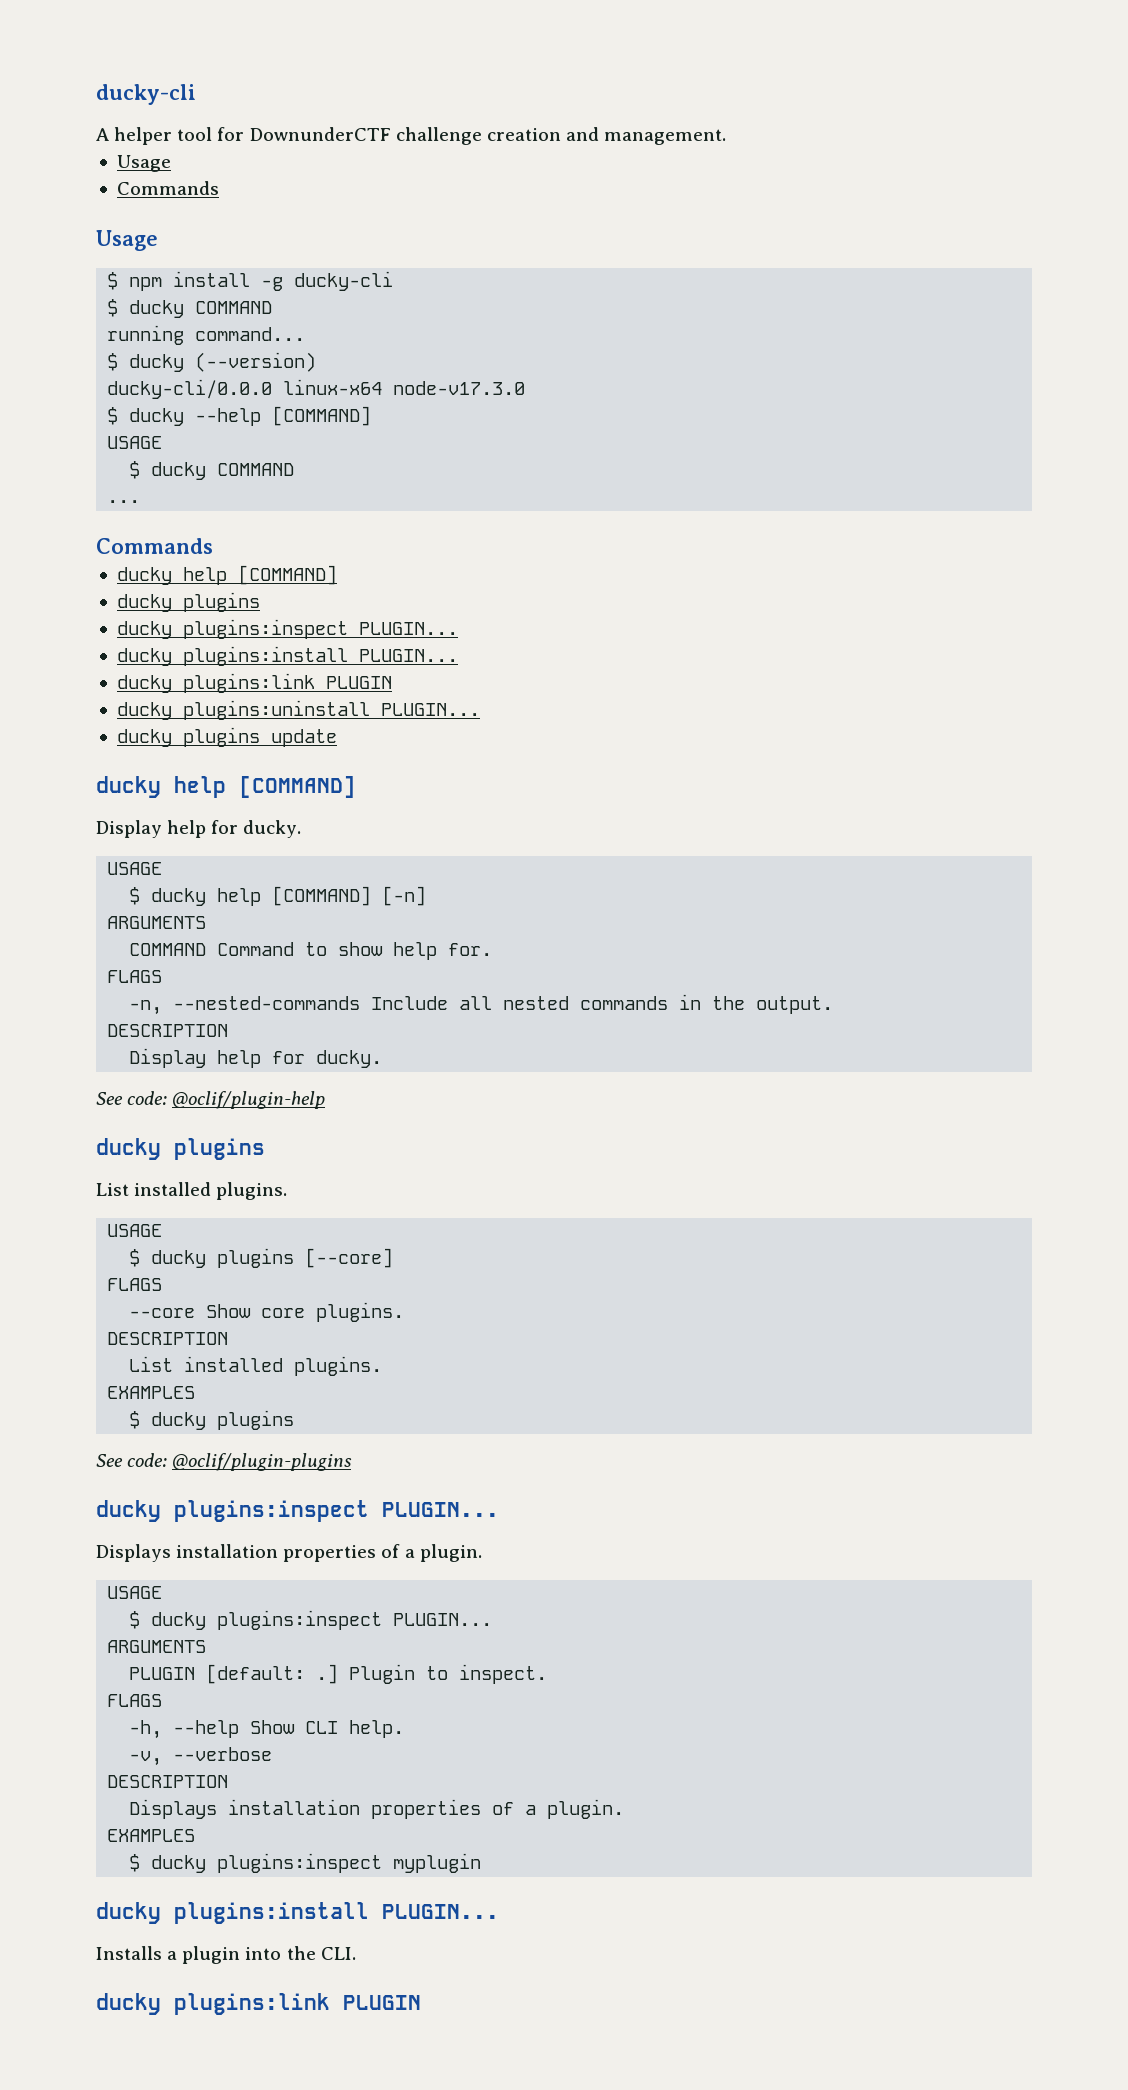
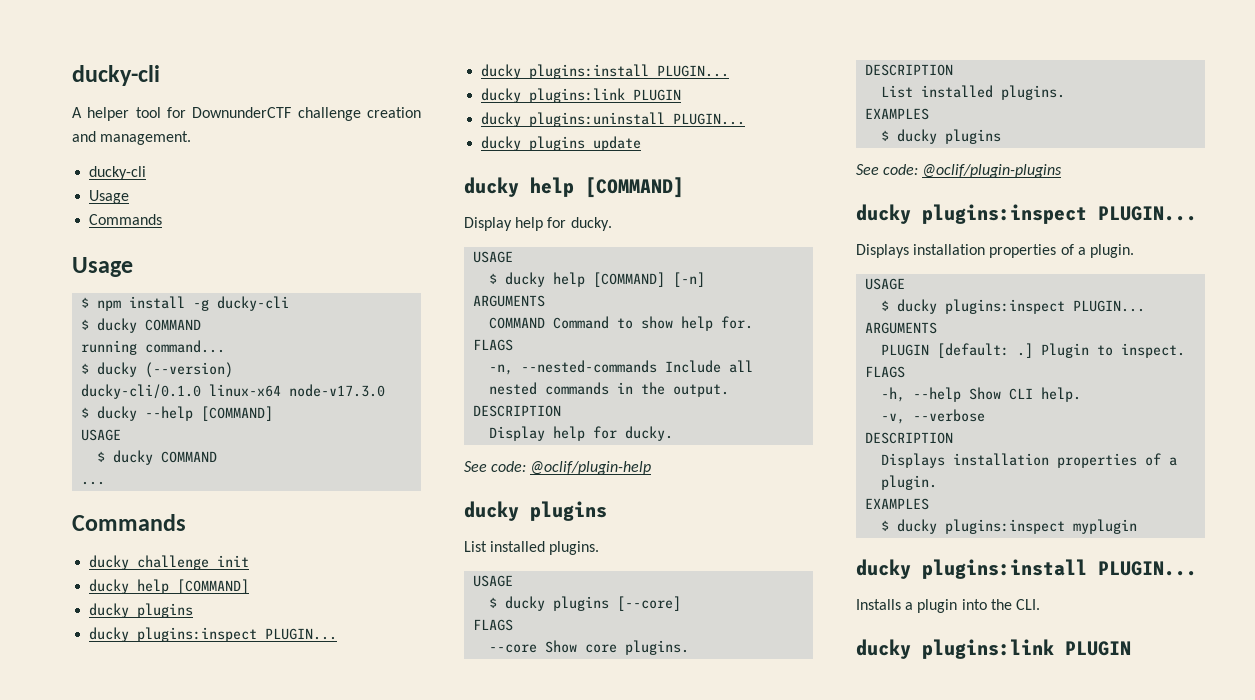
(727, 137) none -> [89,166,147,180] // ducky-cli
[107,379,273,399] ducky-cli/0.0.0 -> [81,384,202,399] ducky-cli/0.1.0
(213, 546) none -> [89,555,250,570] // ducky challenge init

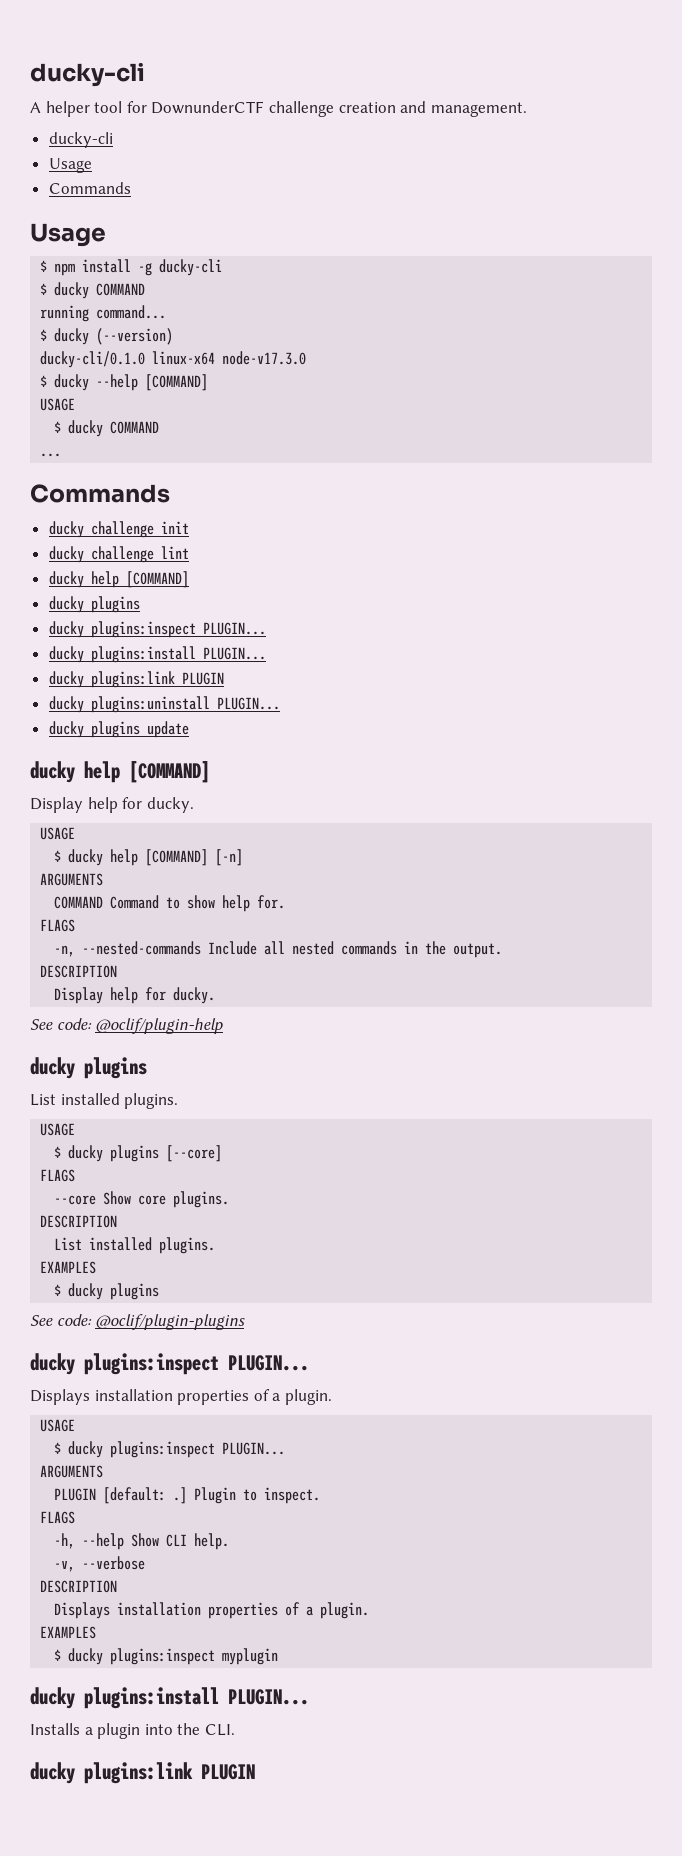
(250, 561) none -> [48,546,189,563] // ducky challenge lint

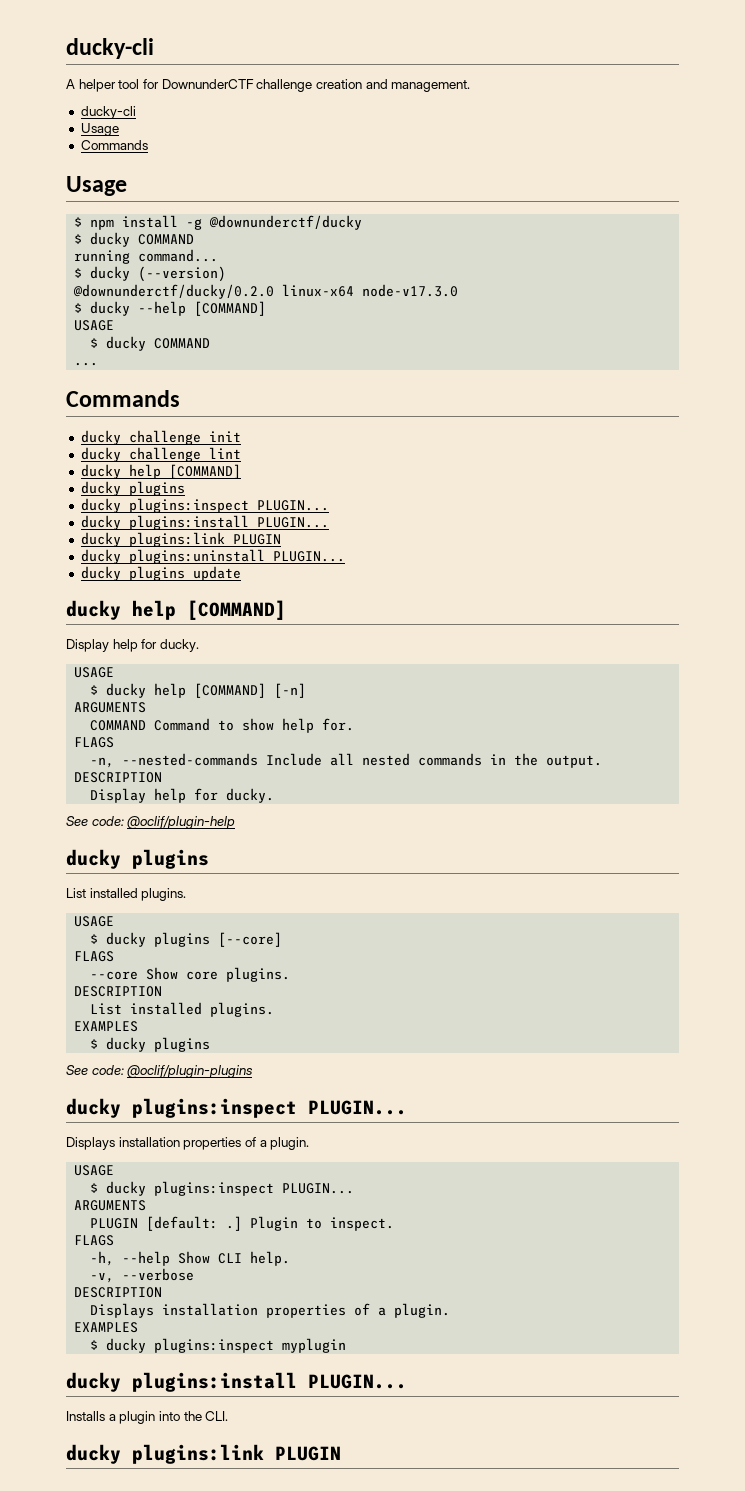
[159,259,223,276] ducky-cli -> [209,215,363,230] @downunderctf/ducky
[40,351,146,368] ducky-cli/0.1.0 -> [73,284,275,299] @downunderctf/ducky/0.2.0

